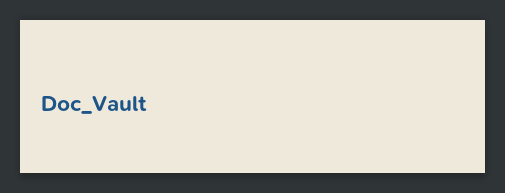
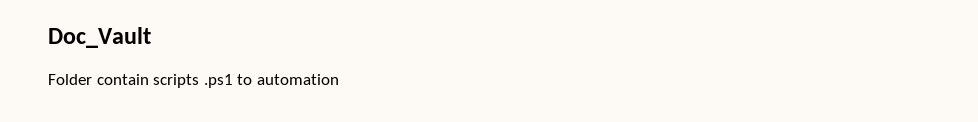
(147, 105) none -> [48,74,339,88] // Folder contain scripts .ps1 to automation

